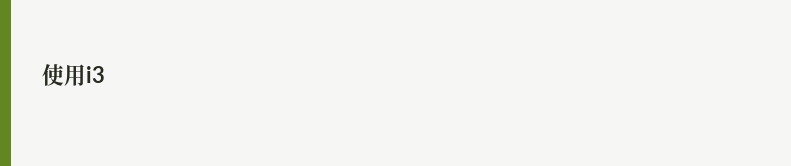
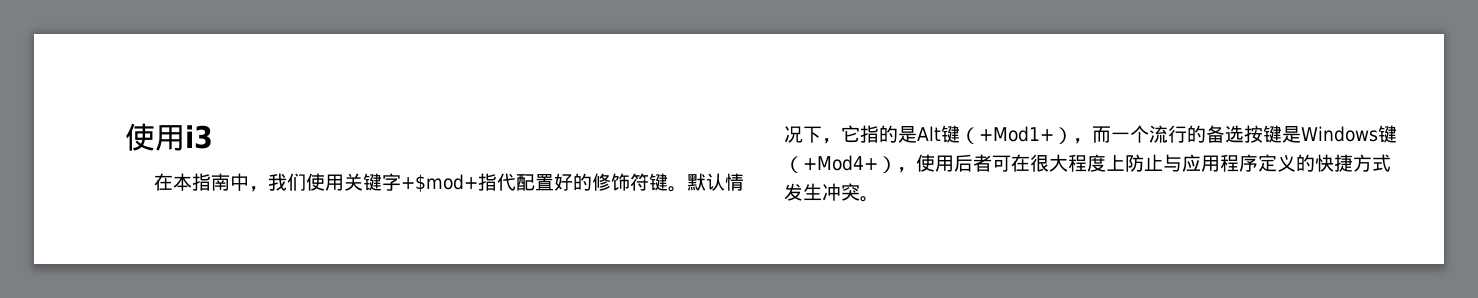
(105, 74) none -> [153,173,744,192] [784,125,1397,144] [784,154,1391,173] [784,183,879,202] // 在本指南中，我们使用关键字+$mod+指代配置好的修饰符键。默认情况下，它指的是Alt键（+Mod1+），而一个流行的备选按键是Windows键（+Mod4+），使用后者可在很大程度上防止与应用程序定义的快捷方式发生冲突。

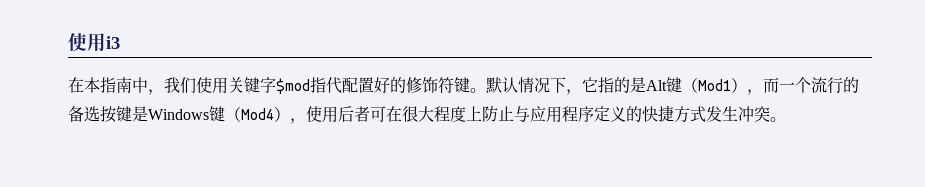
[400,174,478,192] +$mod+ -> [276,78,310,94] $mod
[979,126,1054,142] +Mod1+ -> [698,79,731,91] Mod1
[803,155,878,171] +Mod4+ -> [241,108,274,120] Mod4

